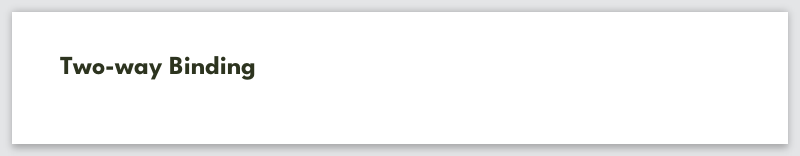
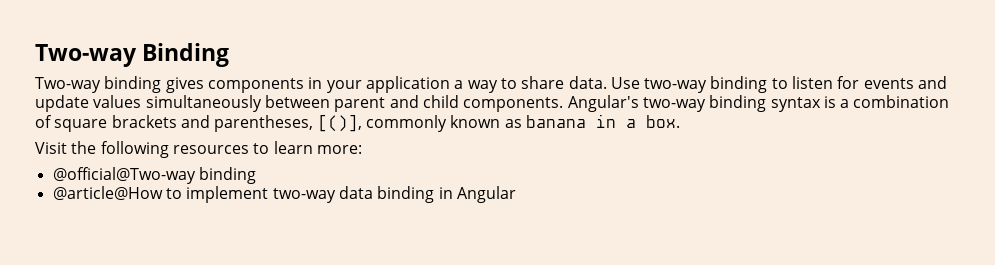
(257, 68) none -> [35,76,948,93] [35,95,950,112] [35,114,680,132] [35,141,362,158] [52,167,256,184] [52,186,516,203] // Two-way binding gives components in your application a way to share data. Use two-way binding to listen for events and update values simultaneously between parent and child components. Angular's two-way binding syntax is a combination of square brackets and parentheses, [()], commonly known as banana in a box. // Visit the following resources to learn more: // @official@Two-way binding // @article@How to implement two-way data binding in Angular

